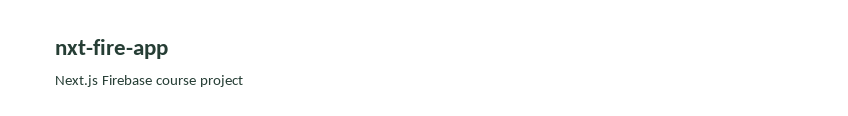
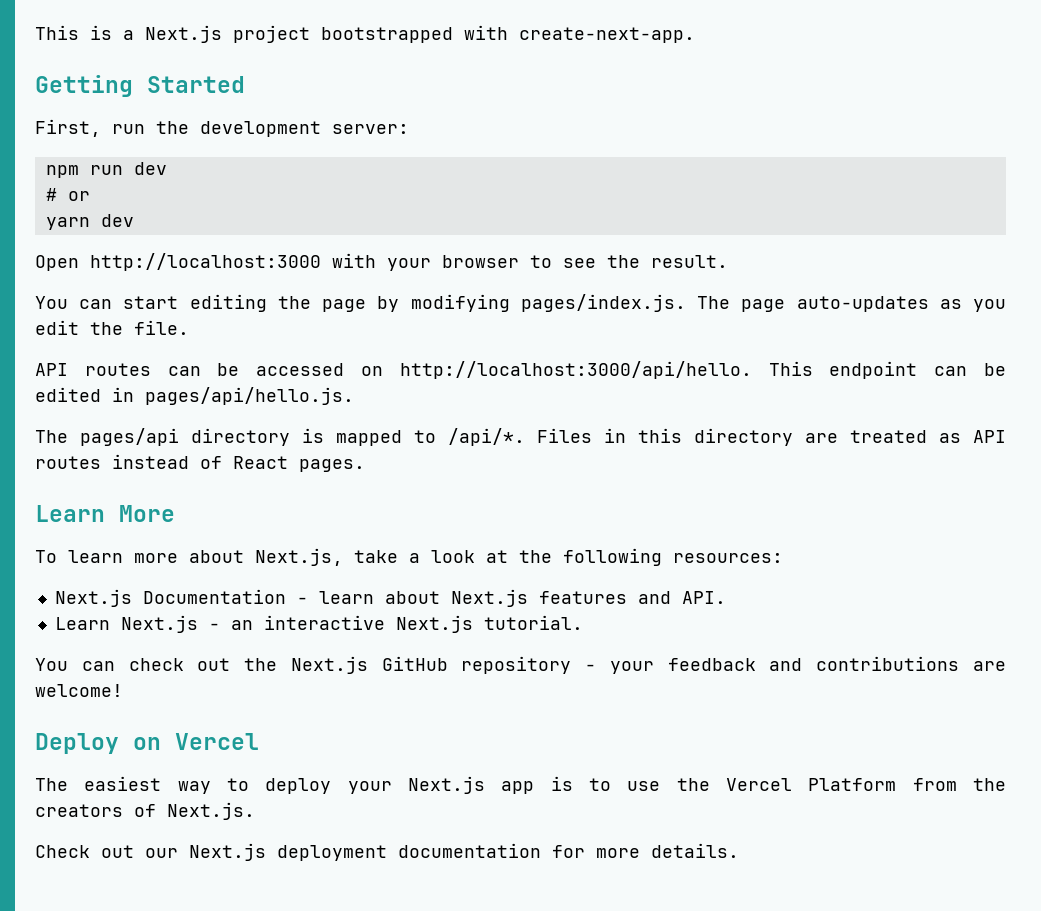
[55,39,168,59] [55,75,243,87] nxt-fire-app // Next.js Firebase course project -> [35,25,695,43] [35,75,245,97] [35,119,409,137] [45,162,167,178] [45,188,90,201] [45,214,134,230] [35,253,728,271] [35,294,1007,312] [35,320,189,335] [35,361,1006,379] [35,387,354,405] [35,428,1006,446] [35,454,365,472] [35,505,175,522] [35,548,783,566] [54,589,726,607] [54,615,583,633] [35,656,1006,674] [35,684,123,697] [35,733,259,754] [35,776,1007,794] [35,802,255,820] [35,843,739,861] This is a Next.js project bootstrapped with create-next-app. // Getting Started // First, run the development server: // npm run dev // # or // yarn dev // Open http://localhost:3000 with your browser to see the result. // You can start editing the page by modifying pages/index.js. The page auto-updates as you edit the file. // API routes can be accessed on http://localhost:3000/api/hello. This endpoint can be edited in pages/api/hello.js. // The pages/api directory is mapped to /api/*. Files in this directory are treated as API routes instead of React pages. // Learn More // To learn more about Next.js, take a look at the following resources: // Next.js Documentation - learn about Next.js features and API. // Learn Next.js - an interactive Next.js tutorial. // You can check out the Next.js GitHub repository - your feedback and contributions are welcome! // Deploy on Vercel // The easiest way to deploy your Next.js app is to use the Vercel Platform from the creators of Next.js. // Check out our Next.js deployment documentation for more details.

